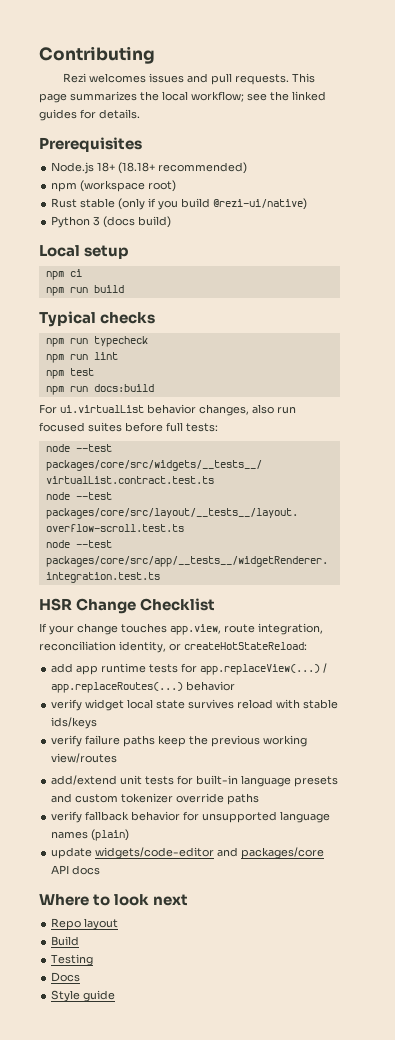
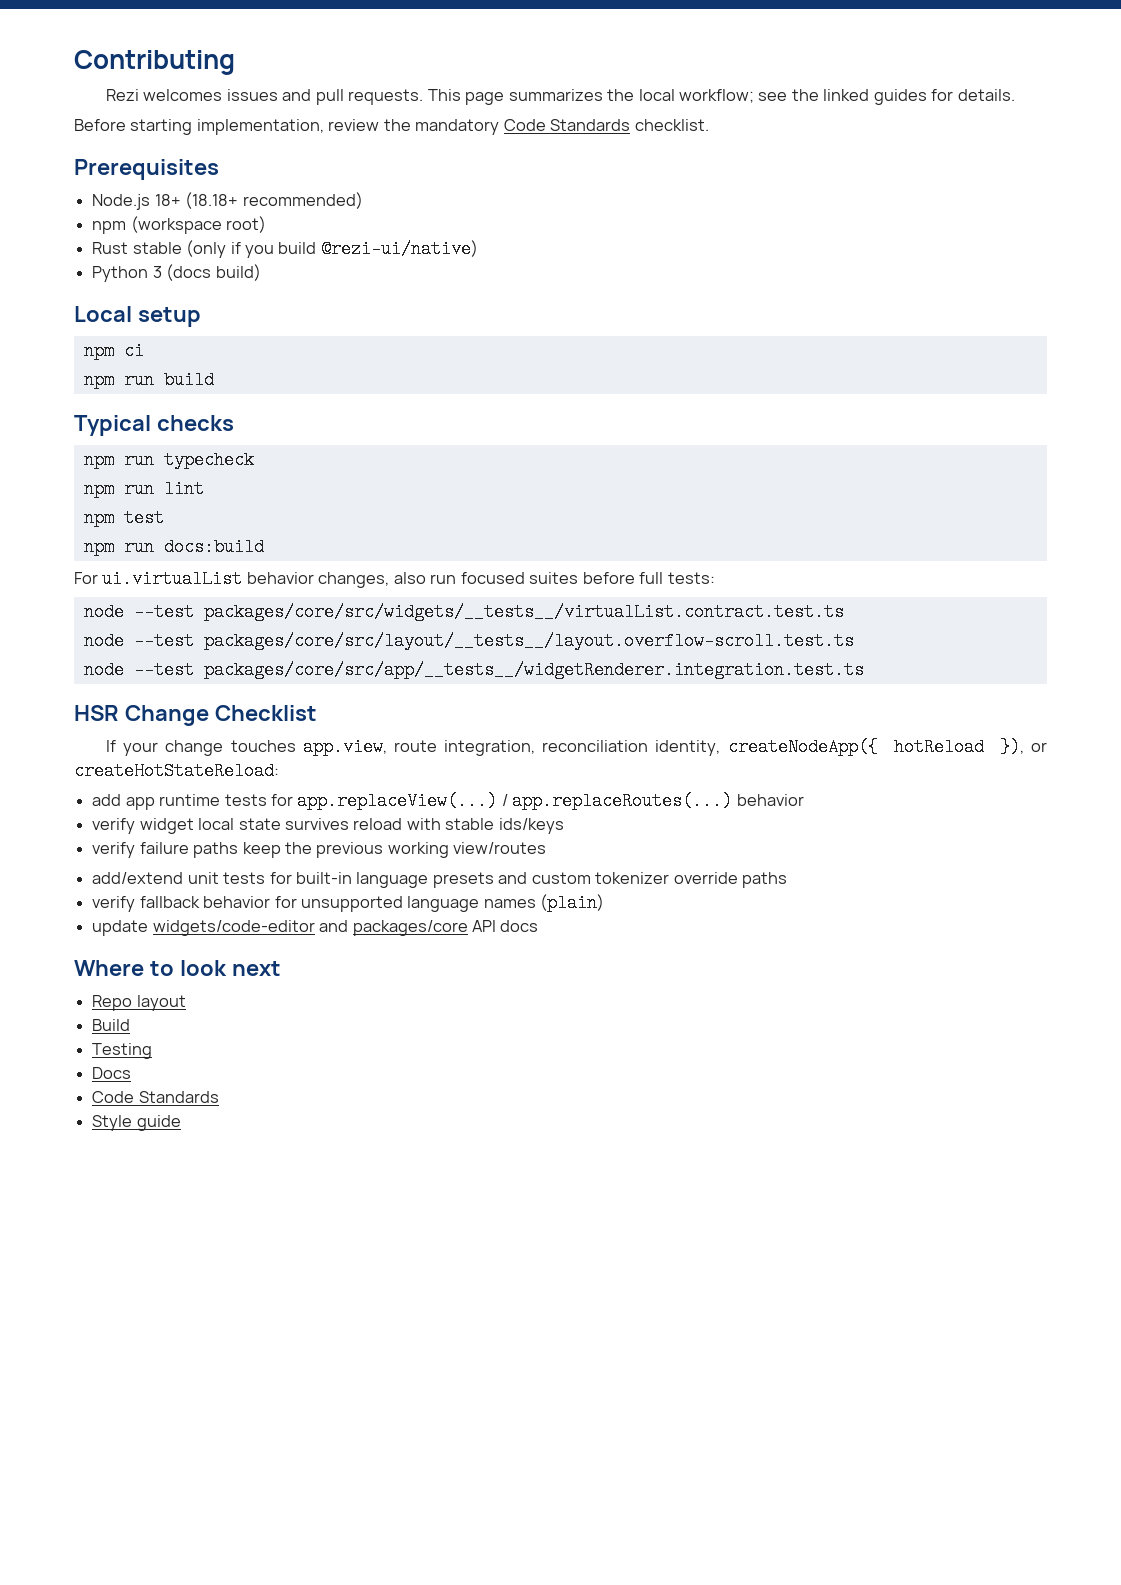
(140, 114) none -> [74,119,709,135] // Before starting implementation, review the mandatory Code Standards checklist.
(166, 647) none -> [727,738,1024,756] createNodeApp({ hotReload }),
(81, 977) none -> [92,1091,219,1103] // Code Standards

